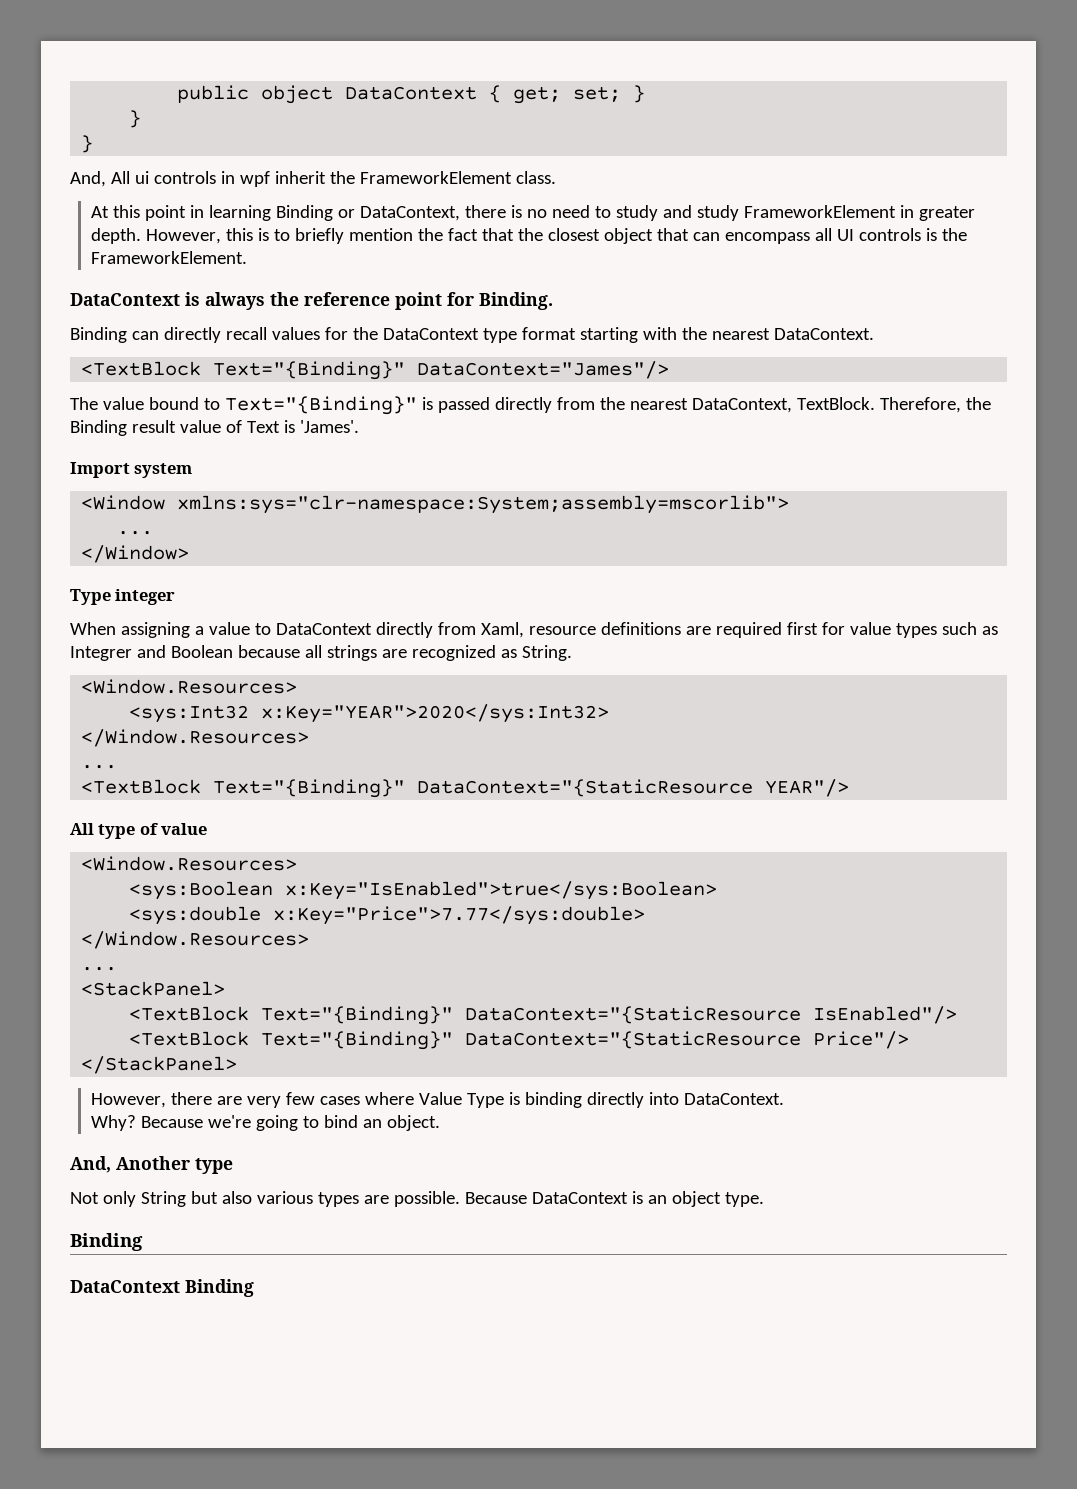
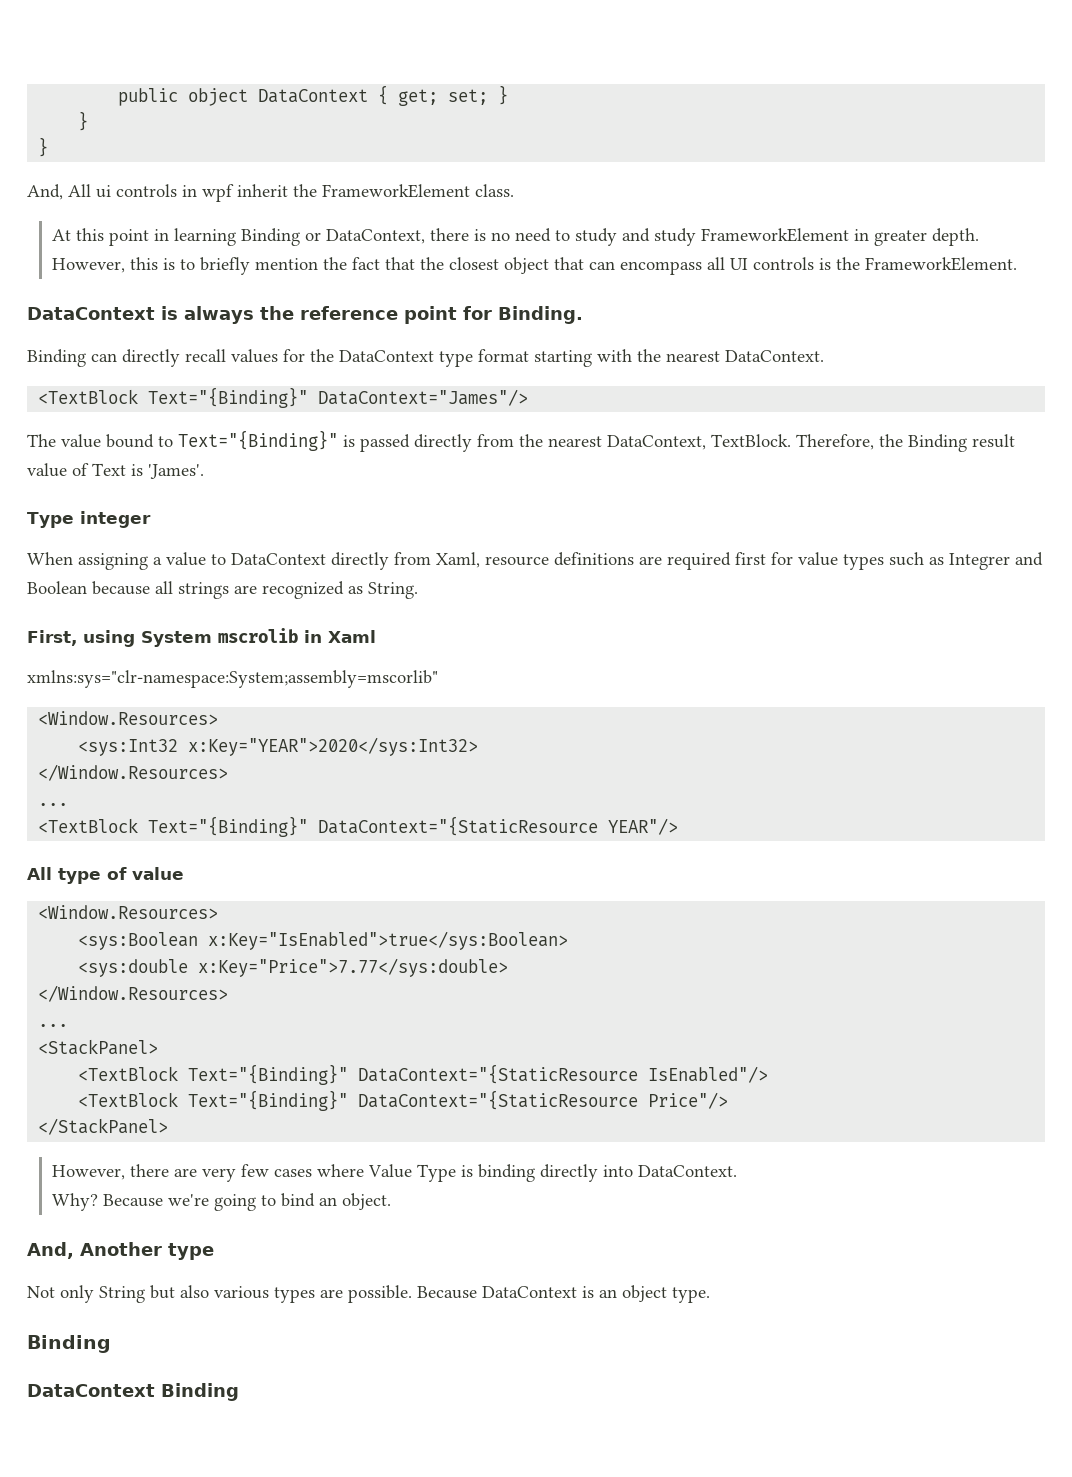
[70,462,193,478] [81,495,790,514] [117,531,154,535] [81,545,190,563] // Import system // <Window xmlns:sys="clr-namespace:System;assembly=mscorlib"> // ... // </Window> -> (204, 471) none
(572, 653) none -> [27,628,376,647] [27,670,438,688] // First, using System mscrolib in Xaml // xmlns:sys="clr-namespace:System;assembly=mscorlib"

